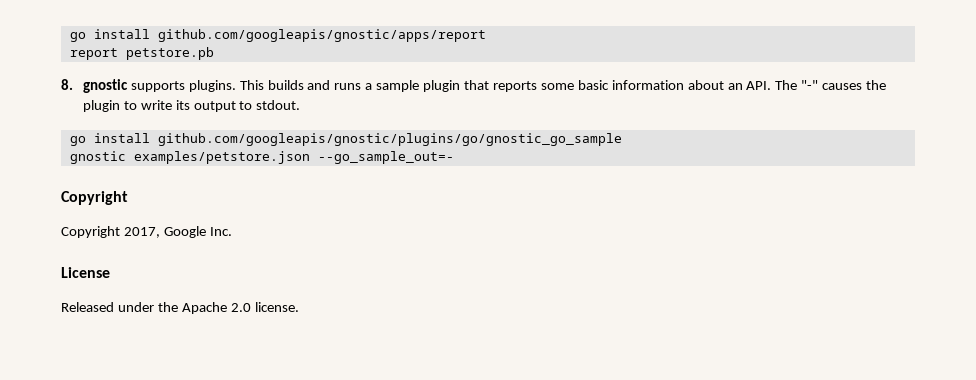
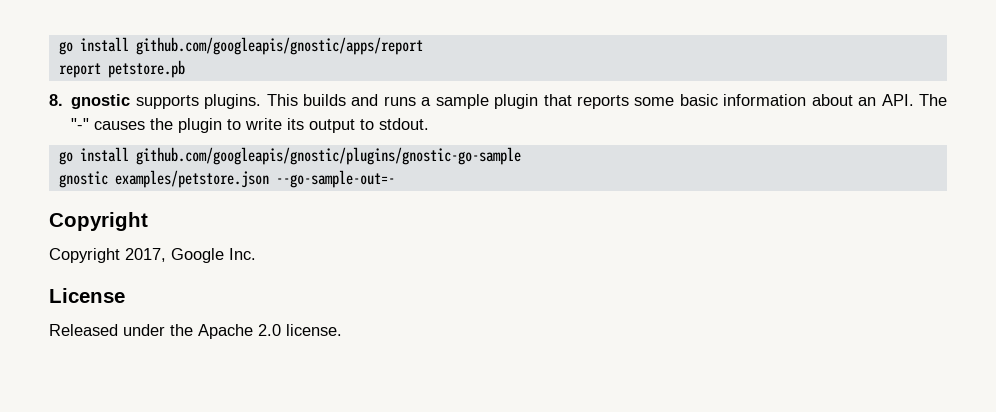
[157,133,622,146] github.com/googleapis/gnostic/plugins/go/gnostic_go_sample -> [135,147,521,165] github.com/googleapis/gnostic/plugins/gnostic-go-sample
[317,151,454,164] --go_sample_out=- -> [275,170,395,188] --go-sample-out=-

